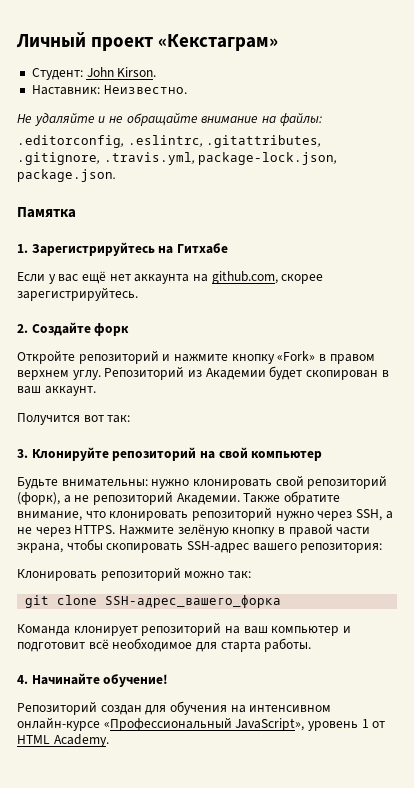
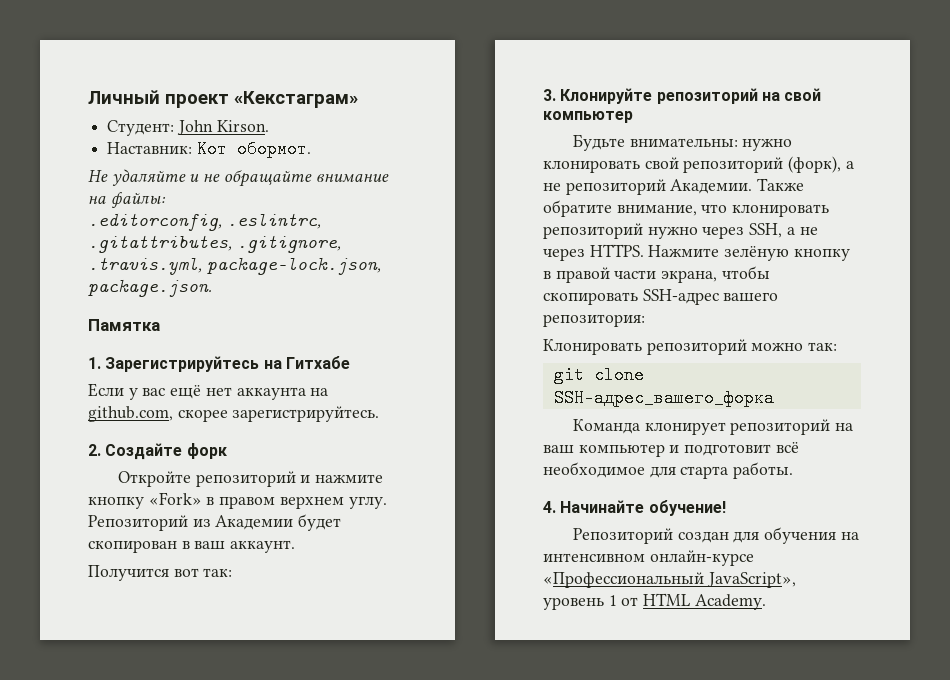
[103,85,187,94] Неизвестно. -> [196,142,311,158] Кот обормот.

